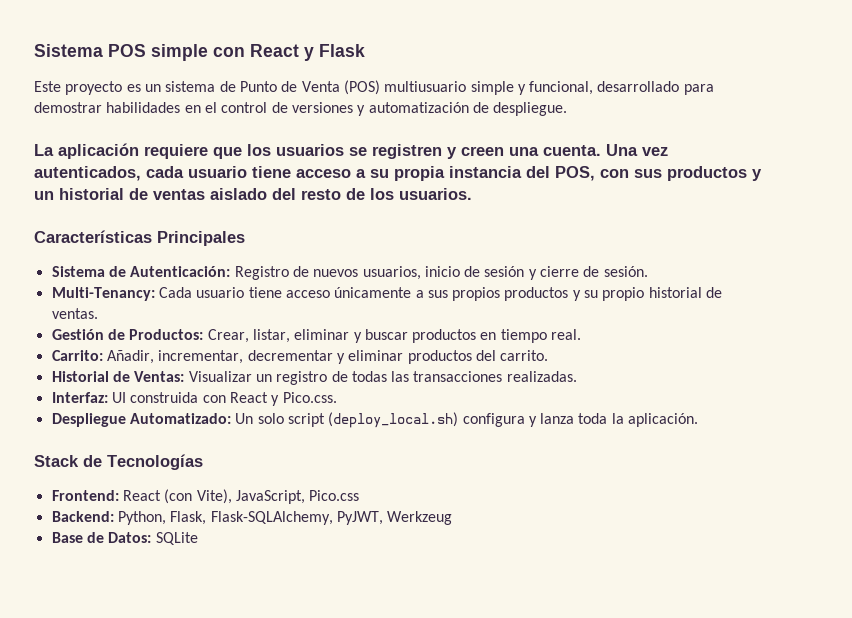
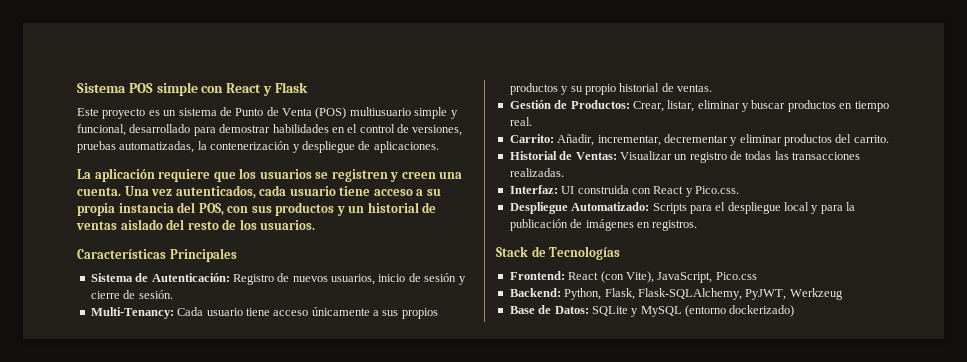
[291,102,568,116] versiones y automatización de despliegue. -> [412,125,463,136] [77,141,439,153] versiones, pruebas automatizadas, la contenerización y despliegue de aplicaciones.
[235,412,699,428] Un solo script (deploy_local.sh) configura y lanza toda la aplicación. -> [652,202,856,214] [509,219,698,231] Scripts para el despliegue local y para la publicación de imágenes en registros.
(198, 538) none -> [631,305,795,317] y MySQL (entorno dockerizado)

